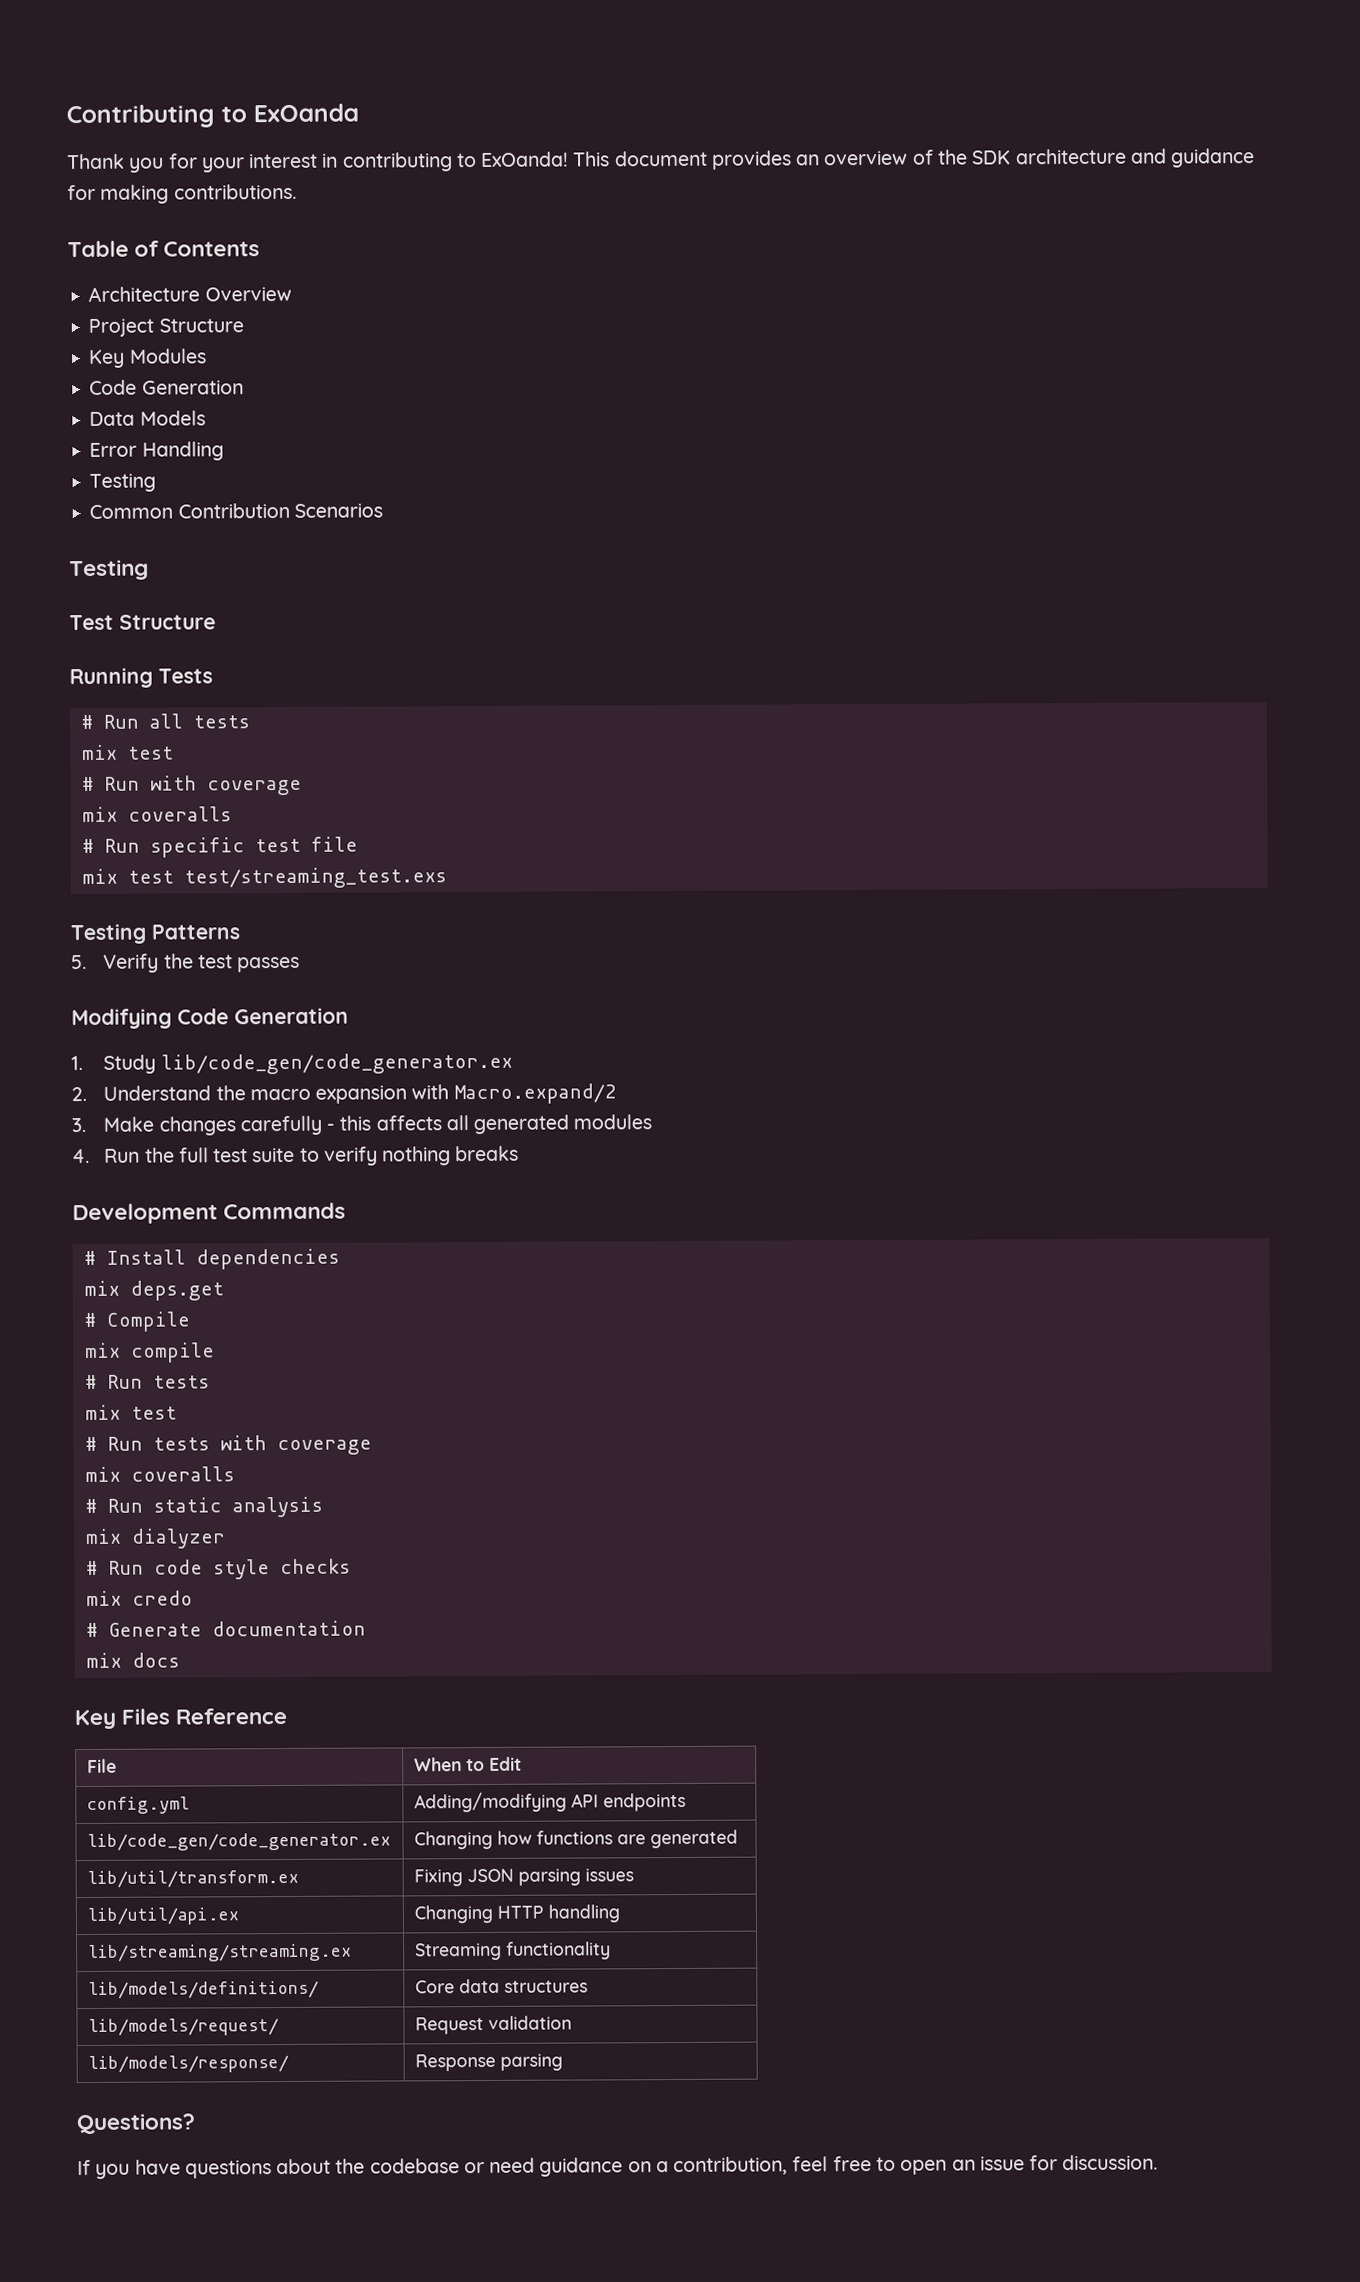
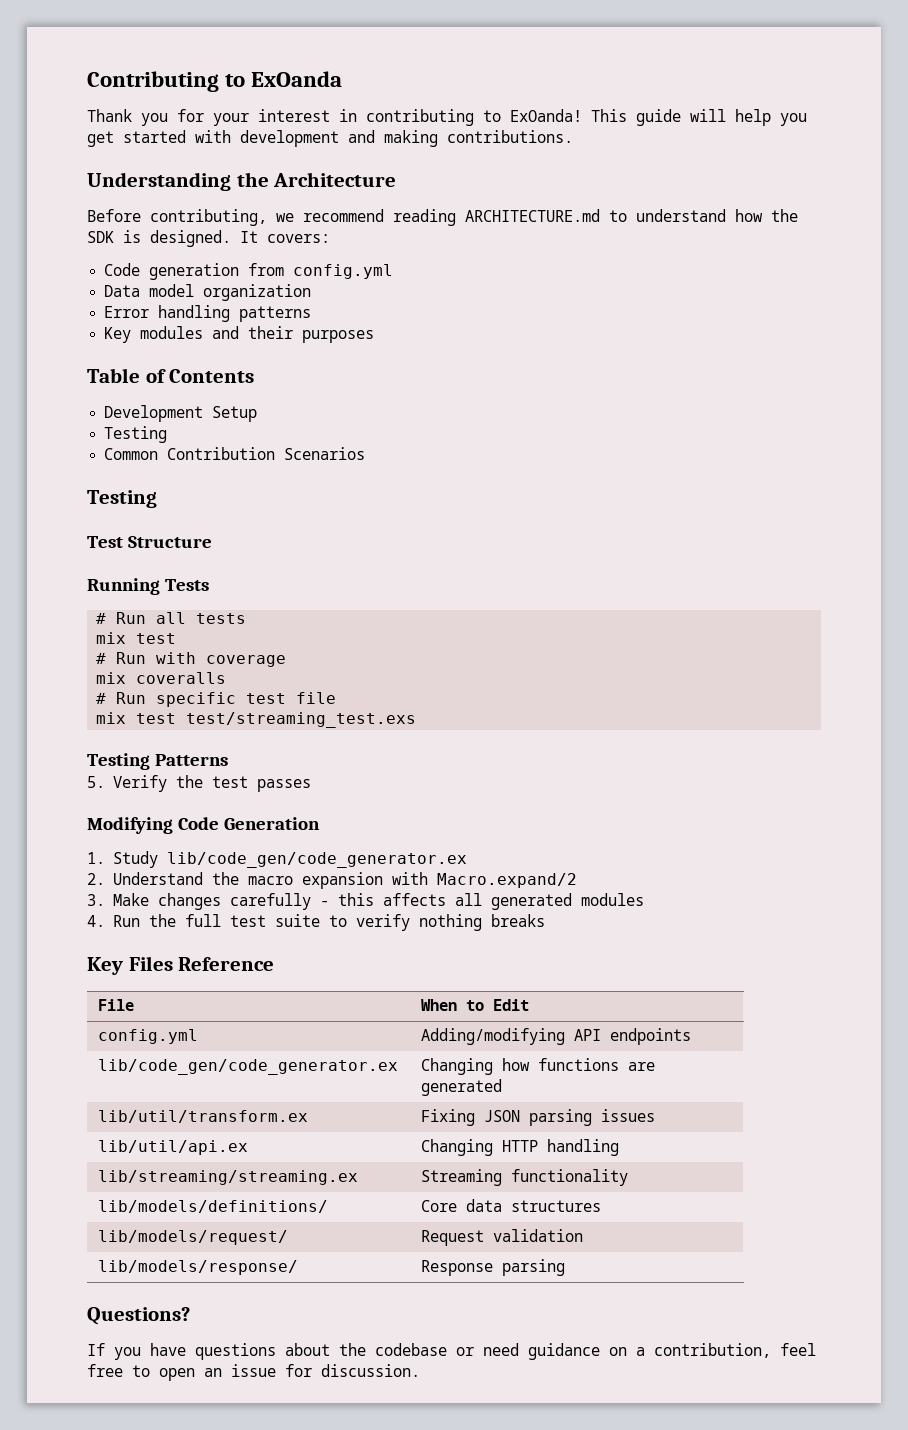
[613,148,1256,170] [67,183,297,204] [67,240,261,258] [88,286,292,302] [88,318,244,337] [88,348,207,368] [89,379,244,395] [89,410,206,426] [89,441,224,461] document provides an overview of the SDK architecture and guidance for making contributions. // Table of Contents // Architecture Overview // Project Structure // Key Modules // Code Generation // Data Models // Error Handling -> [636,109,807,126] [87,130,573,147] [87,172,397,191] [87,209,798,226] [87,230,330,247] [104,263,394,280] [104,284,312,301] [104,305,312,322] [104,326,375,343] [87,368,255,383] [104,405,258,422] guide will help you get started with development and making contributions. // Understanding the Architecture // Before contributing, we recommend reading ARCHITECTURE.md to understand how the SDK is designed. It covers: // Code generation from config.yml // Data model organization // Error handling patterns // Key modules and their purposes // Table of Contents // Development Setup
[72,1202,347,1225] [83,1248,340,1270] [83,1280,224,1301] [83,1311,190,1332] [84,1342,215,1363] [84,1374,210,1390] [84,1404,177,1421] [84,1435,372,1456] [84,1466,235,1483] [84,1496,323,1518] [84,1528,226,1549] [85,1558,351,1580] [85,1590,193,1607] [85,1620,366,1638] [85,1652,180,1669] // Development Commands // # Install dependencies // mix deps.get // # Compile // mix compile // # Run tests // mix test // # Run tests with coverage // mix coveralls // # Run static analysis // mix dialyzer // # Run code style checks // mix credo // # Generate documentation // mix docs -> (545, 920) none

